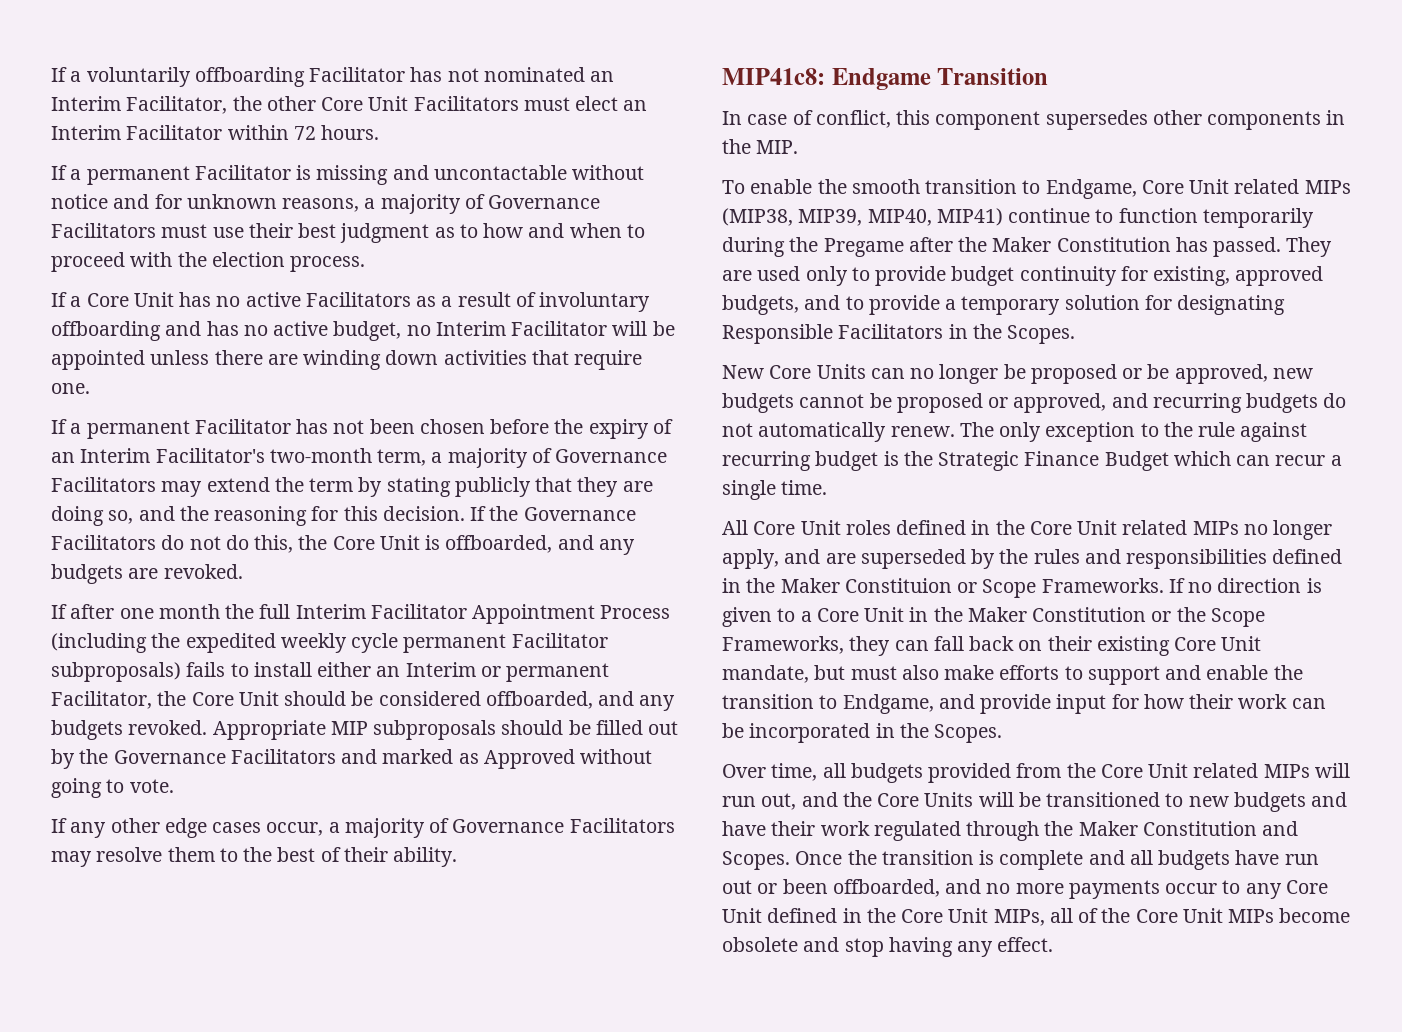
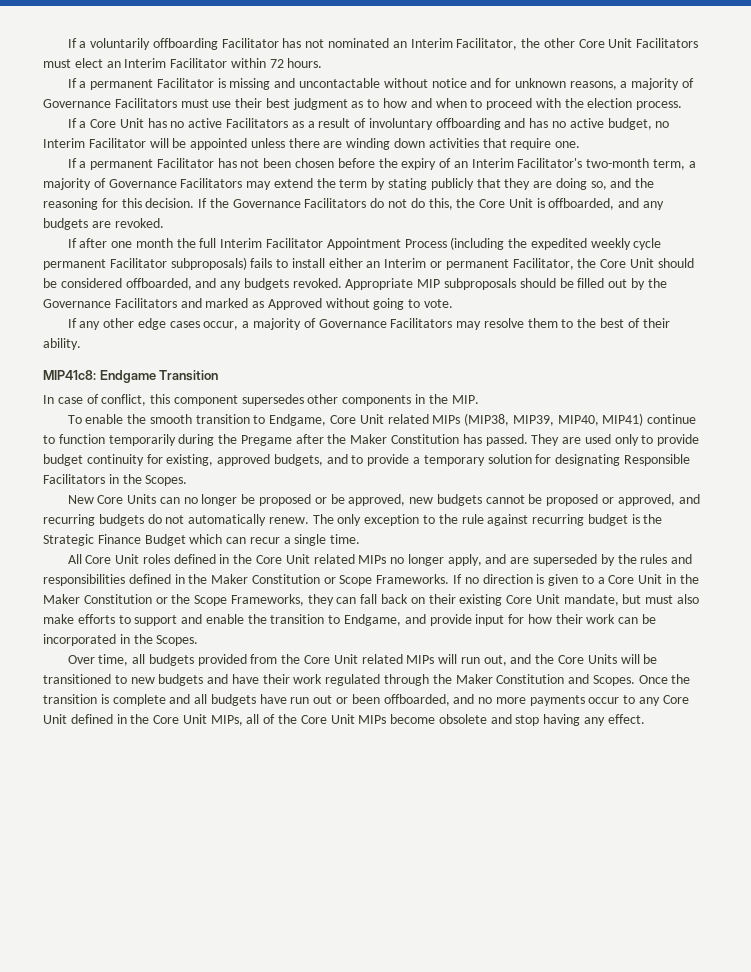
[844,578,952,593] Constituion -> [251,574,320,584] Constitution

